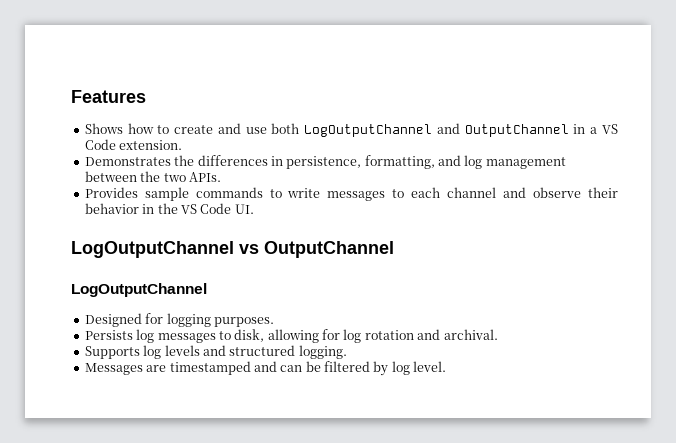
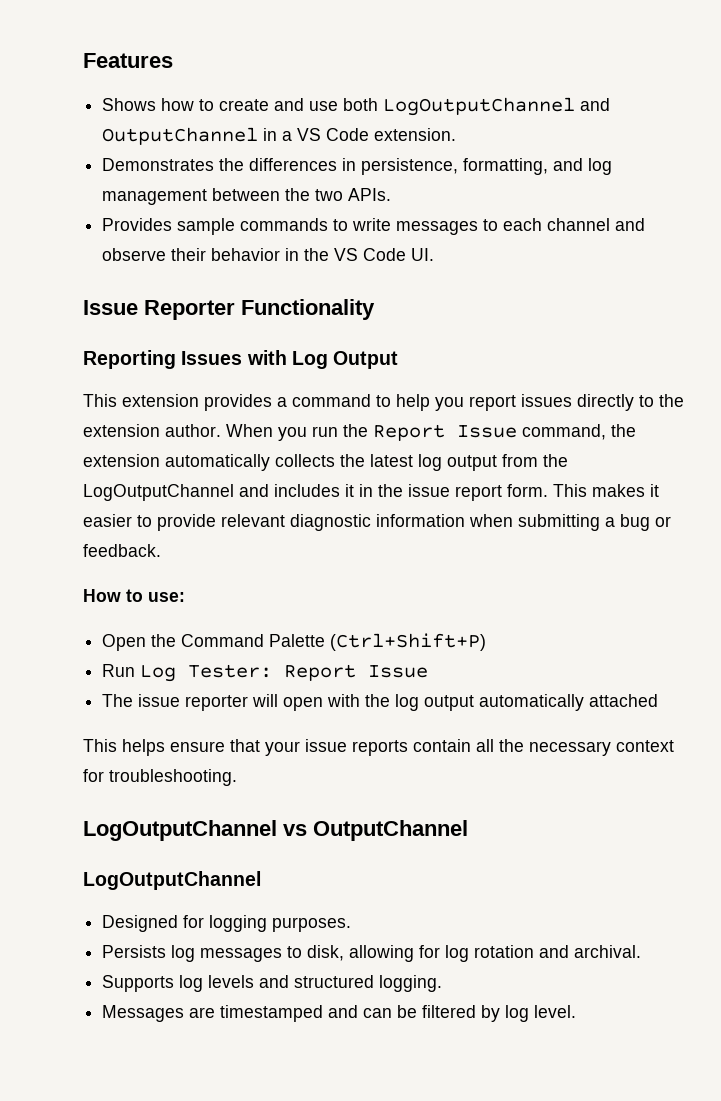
(254, 209) none -> [83,299,375,320] [83,350,399,369] [83,394,684,411] [83,424,636,441] [83,454,568,471] [83,484,659,501] [83,514,671,531] [83,544,161,557] [83,589,185,602] [102,633,487,651] [102,664,429,682] [102,694,659,711] [83,739,674,756] [83,769,237,786] // Issue Reporter Functionality // Reporting Issues with Log Output // This extension provides a command to help you report issues directly to the extension author. When you run the Report Issue command, the extension automatically collects the latest log output from the LogOutputChannel and includes it in the issue report form. This makes it easier to provide relevant diagnostic information when submitting a bug or feedback. // How to use: // Open the Command Palette (Ctrl+Shift+P) // Run Log Tester: Report Issue // The issue reporter will open with the log output automatically attached // This helps ensure that your issue reports contain all the necessary context for troubleshooting.

